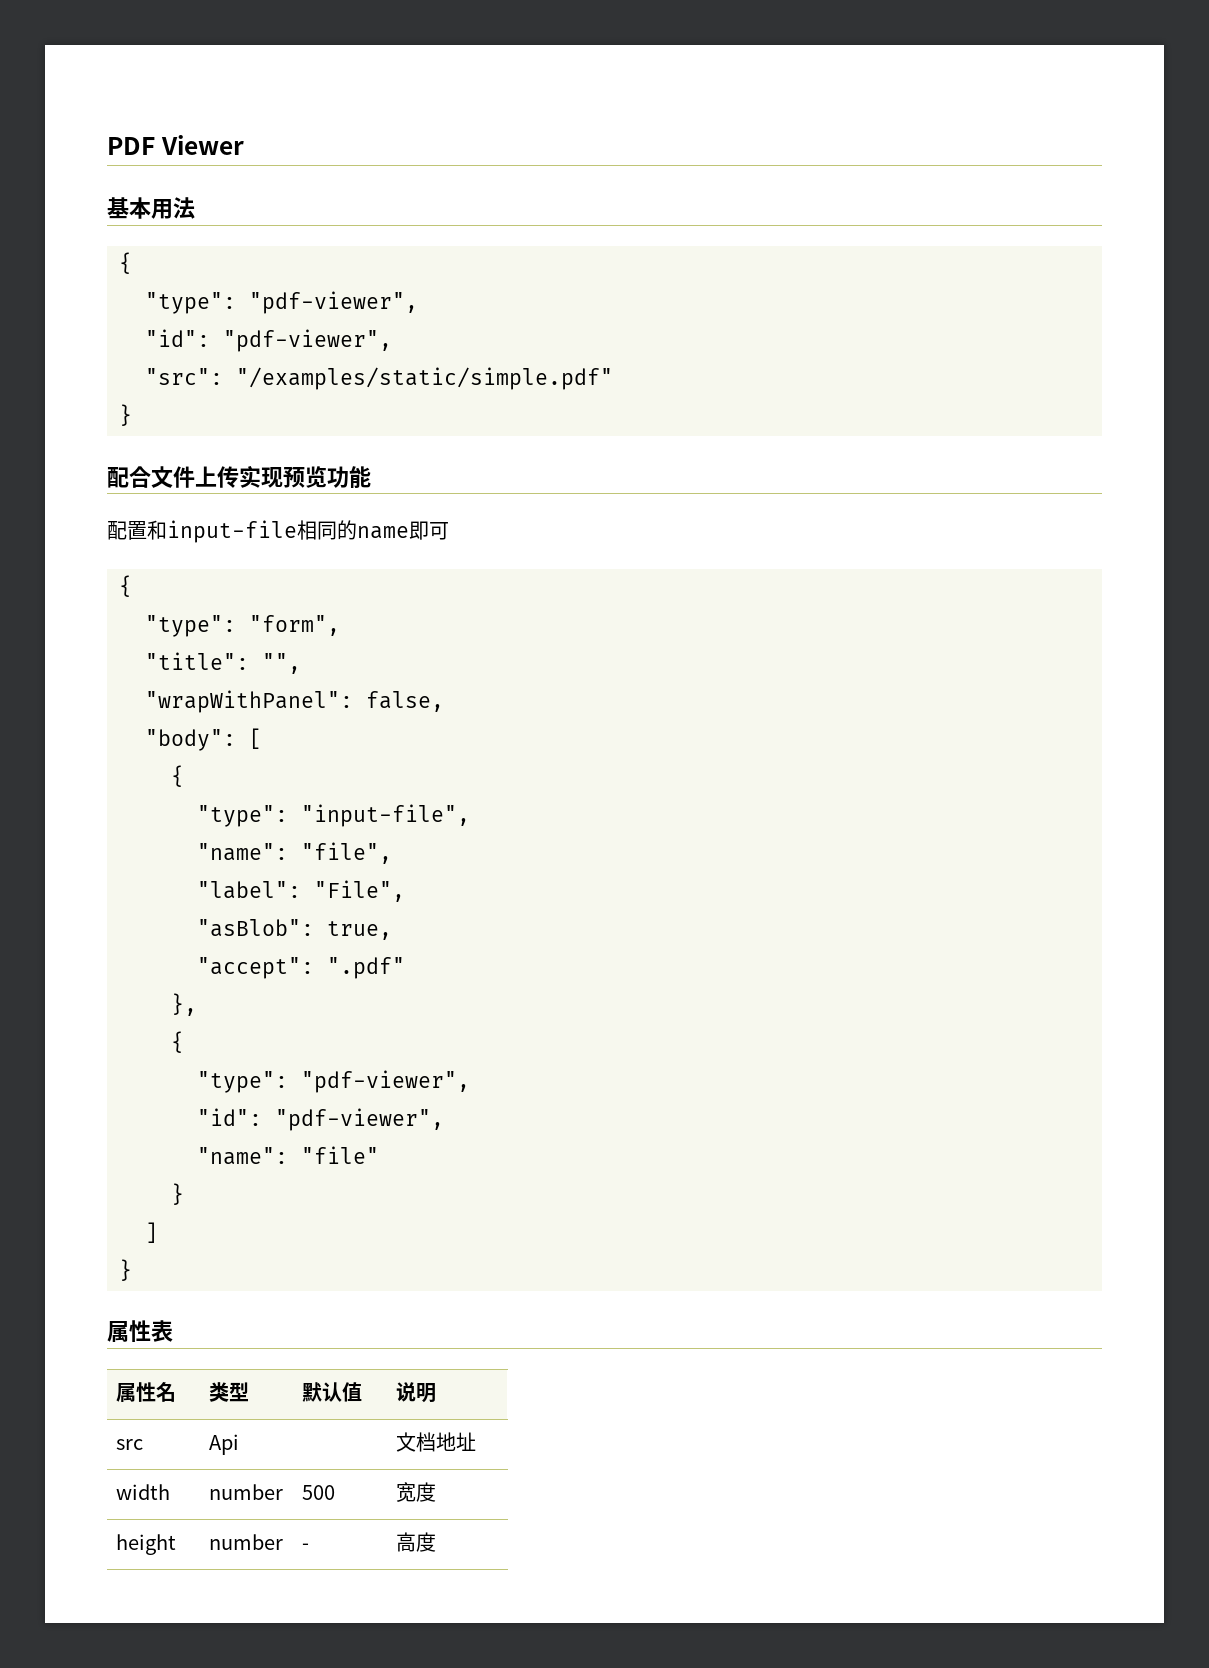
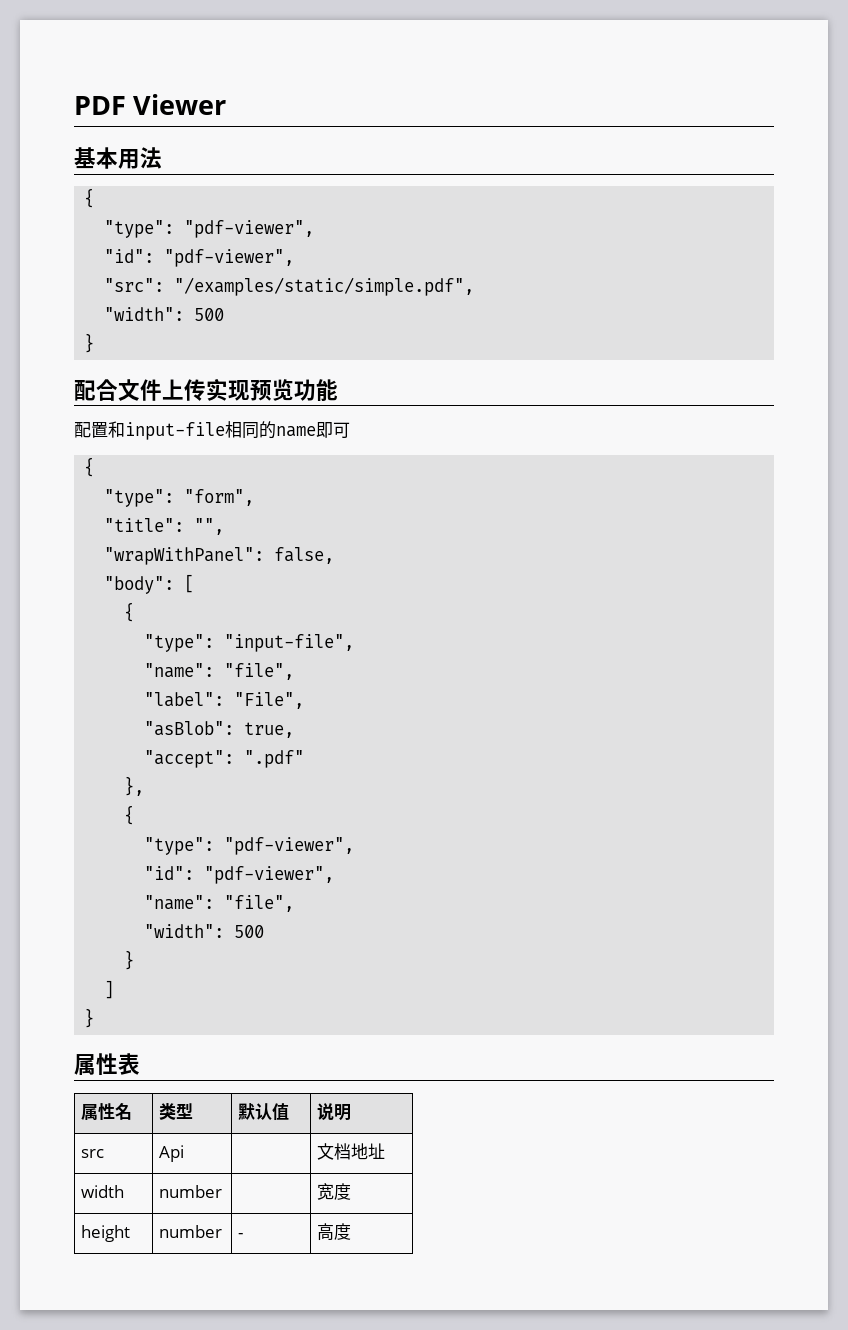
[236,367,613,390] "/examples/static/simple.pdf" -> [174,277,475,296] [104,307,225,321] "/examples/static/simple.pdf", // "width": 500
[301,1146,379,1164] "file" -> [224,895,295,912] [144,924,265,938] "file", // "width": 500
[302,1485,336,1500] 500 -> (223, 1191) none

